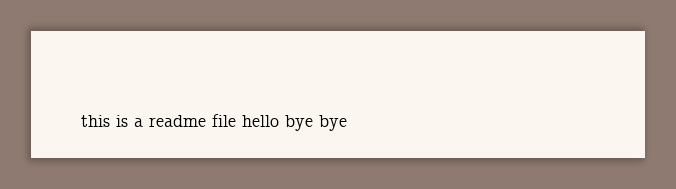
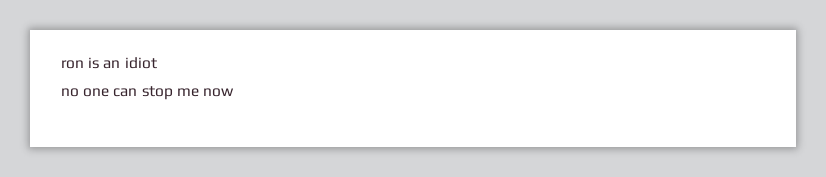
[81,114,347,131] this is a readme file hello bye bye -> [61,57,157,69] [61,86,234,100] ron is an idiot // no one can stop me now

